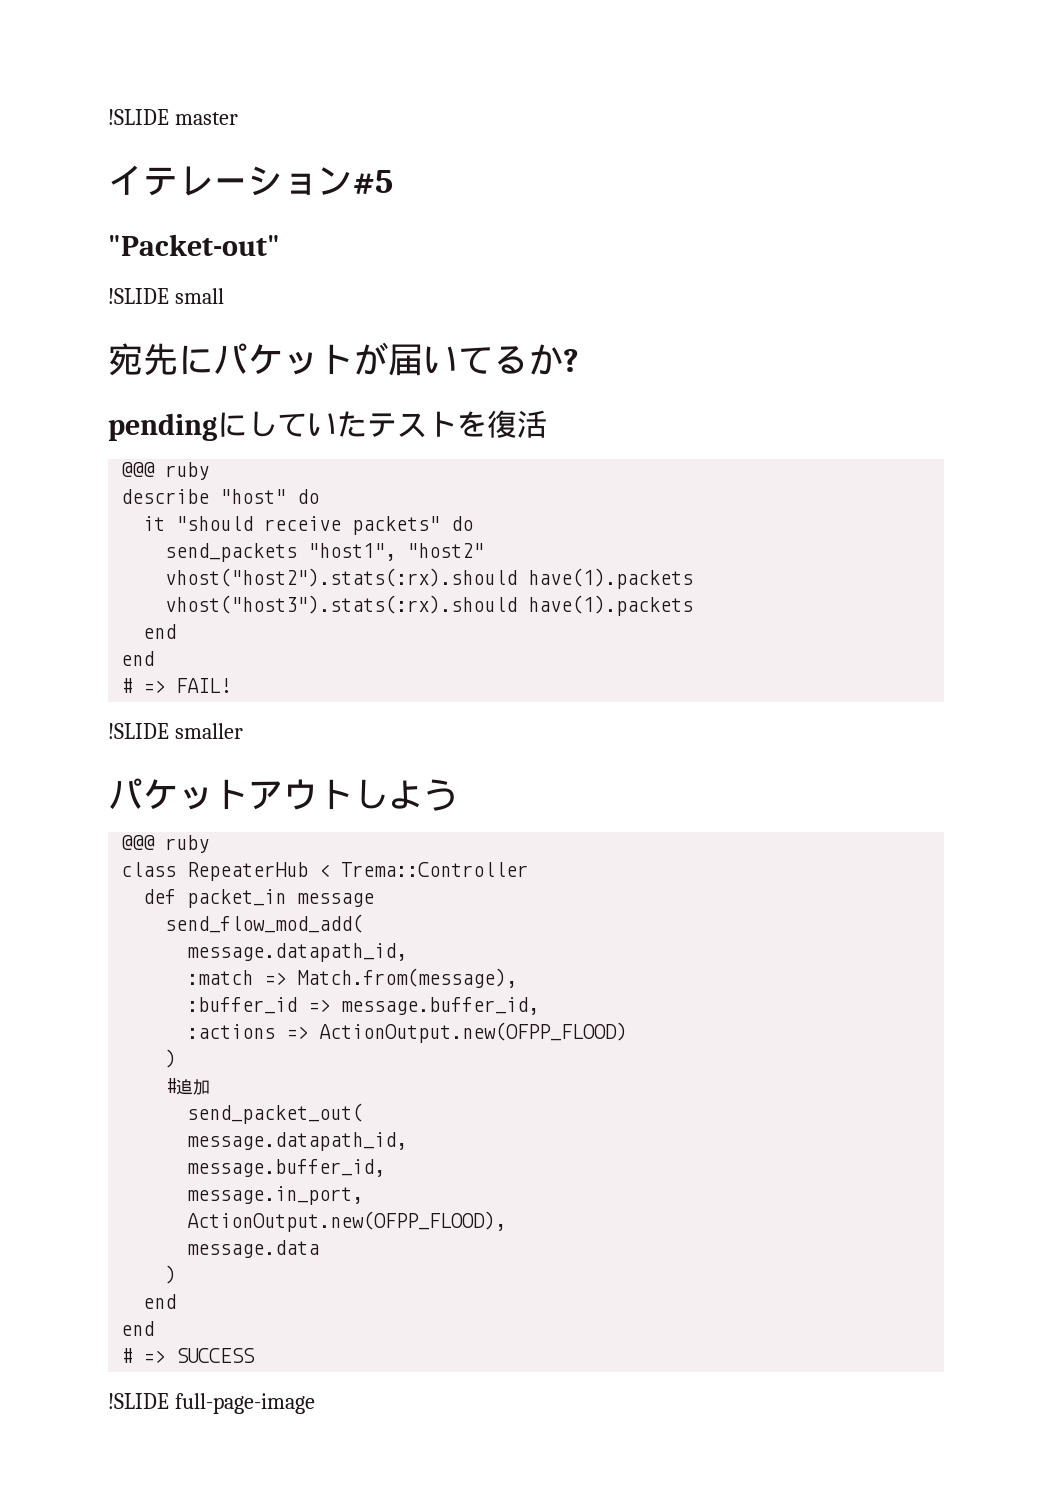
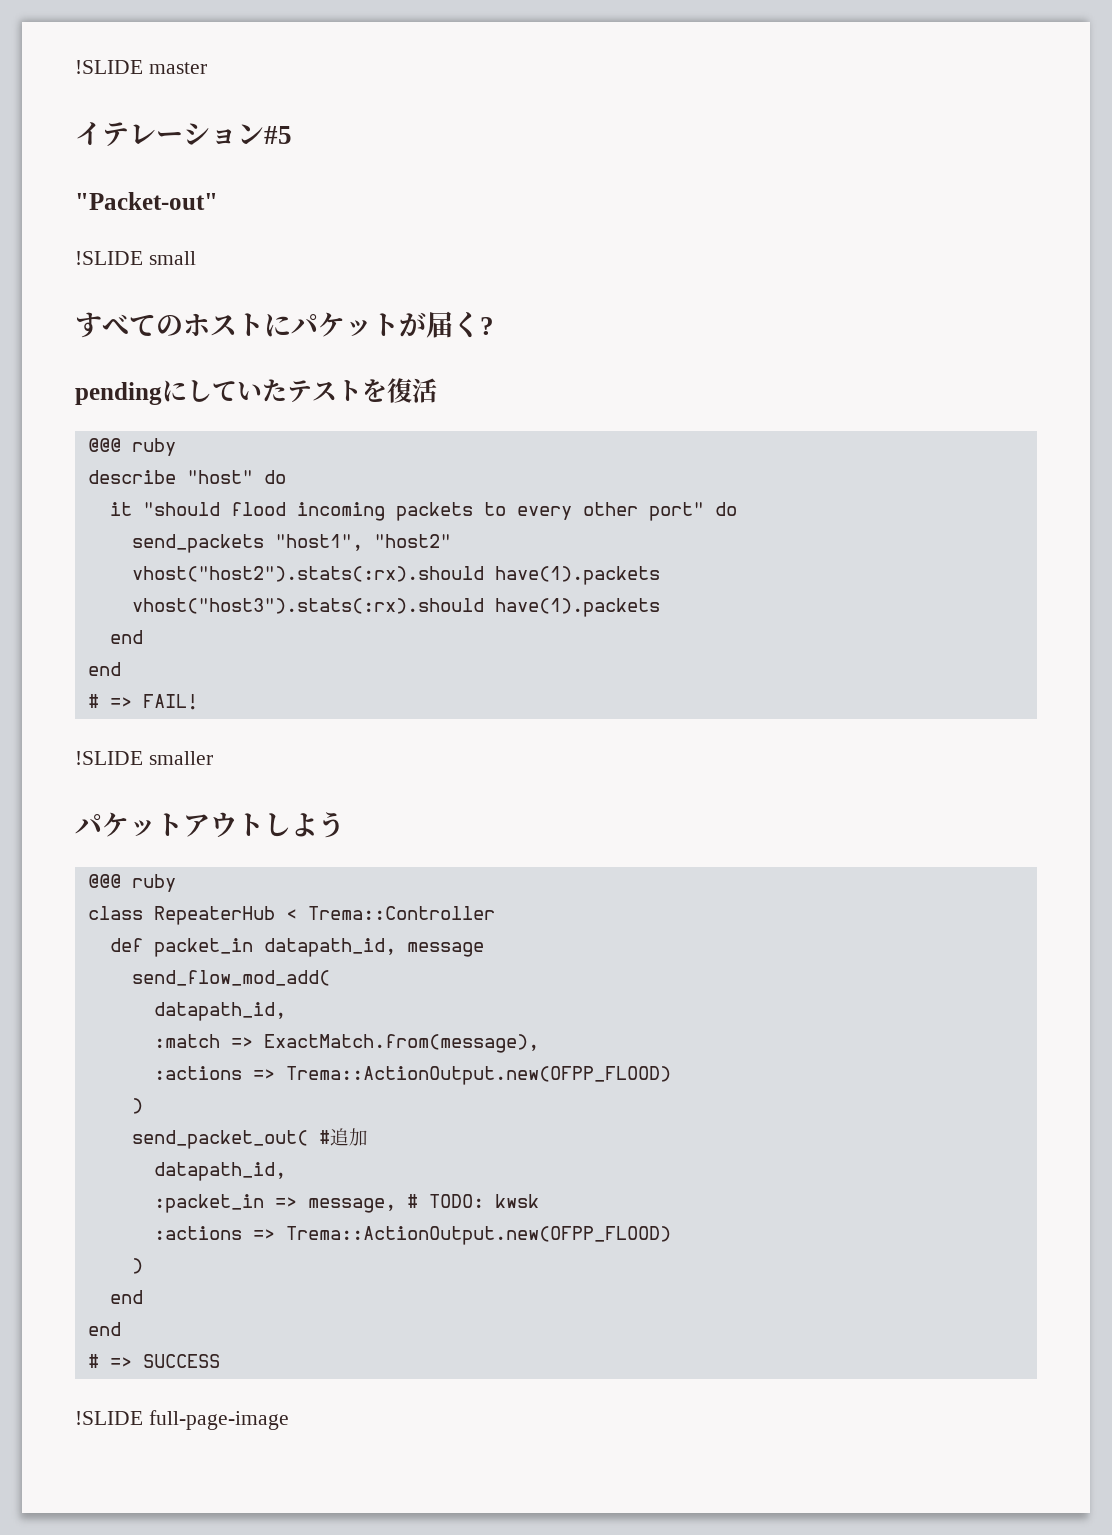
[108,343,178,376] 宛先 -> [75,312,264,338] すべてのホスト
[423,344,563,375] いてるか -> [453,312,480,338] く
[264,516,441,535] receive packets" -> [230,502,704,521] flood incoming packets to every other port"
(287, 898) none -> [263,938,396,957] datapath_id,
[187,943,408,962] message.datapath_id, -> [153,1002,286,1021] datapath_id,
[297,968,518,988] [187,997,540,1015] [187,1022,628,1043] [165,1049,177,1068] Match.from(message), // :buffer_id => message.buffer_id, // :actions => ActionOutput.new(OFPP_FLOOD) // ) // -> [263,1034,539,1053] [153,1066,671,1085] [131,1098,143,1114] [131,1130,308,1149] ExactMatch.from(message), // :actions => Trema::ActionOutput.new(OFPP_FLOOD) // ) // send_packet_out(
[187,1103,364,1124] [187,1132,408,1151] [187,1159,386,1177] [187,1186,364,1205] [187,1211,507,1232] [187,1240,320,1258] send_packet_out( // message.datapath_id, // message.buffer_id, // message.in_port, // ActionOutput.new(OFPP_FLOOD), // message.data -> [153,1162,286,1181] [153,1194,539,1213] [153,1226,671,1245] datapath_id, // :packet_in => message, # TODO: kwsk // :actions => Trema::ActionOutput.new(OFPP_FLOOD)

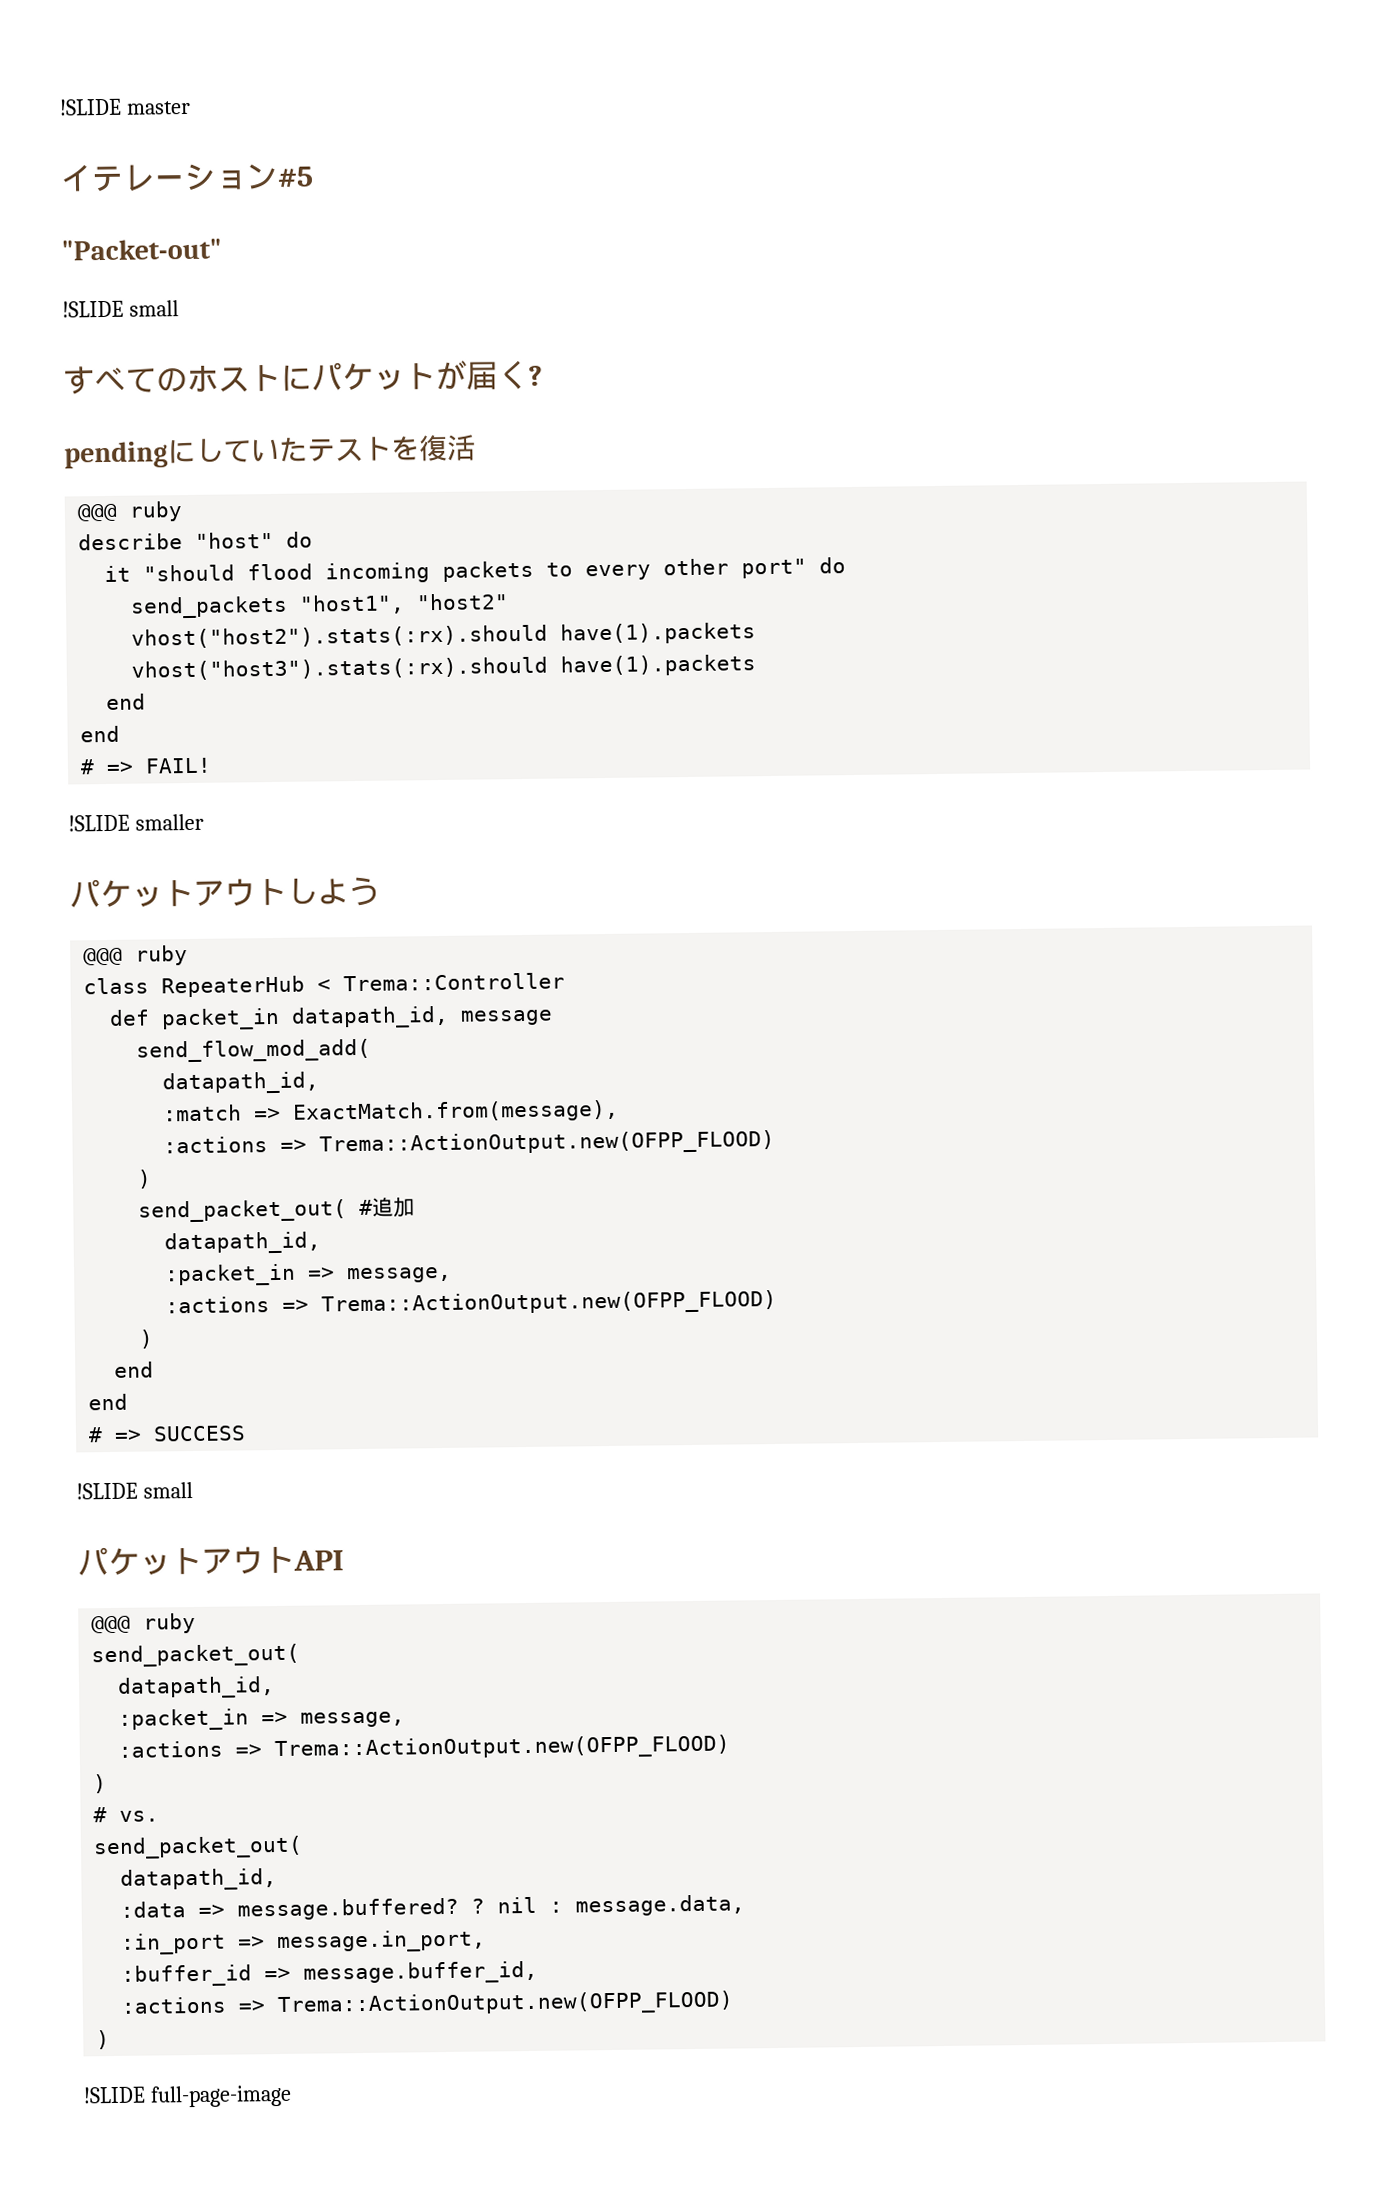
[406,1194,539,1208] # TODO: kwsk -> (453, 1275) none
(220, 1361) none -> [76,1482,193,1500] [77,1545,344,1576] [91,1612,197,1634] [91,1643,301,1668] [117,1676,276,1699] [118,1708,406,1731] [118,1734,731,1762] [93,1774,108,1794] [93,1807,160,1823] [93,1835,304,1860] [120,1868,278,1891] [120,1894,746,1921] [121,1929,487,1955] [121,1960,539,1987] [121,1990,735,2018] [96,2030,111,2050] // !SLIDE small // パケットアウトAPI // @@@ ruby // send_packet_out( // datapath_id, // :packet_in => message, // :actions => Trema::ActionOutput.new(OFPP_FLOOD) // ) // # vs. // send_packet_out( // datapath_id, // :data => message.buffered? ? nil : message.data, // :in_port => message.in_port, // :buffer_id => message.buffer_id, // :actions => Trema::ActionOutput.new(OFPP_FLOOD) // )

